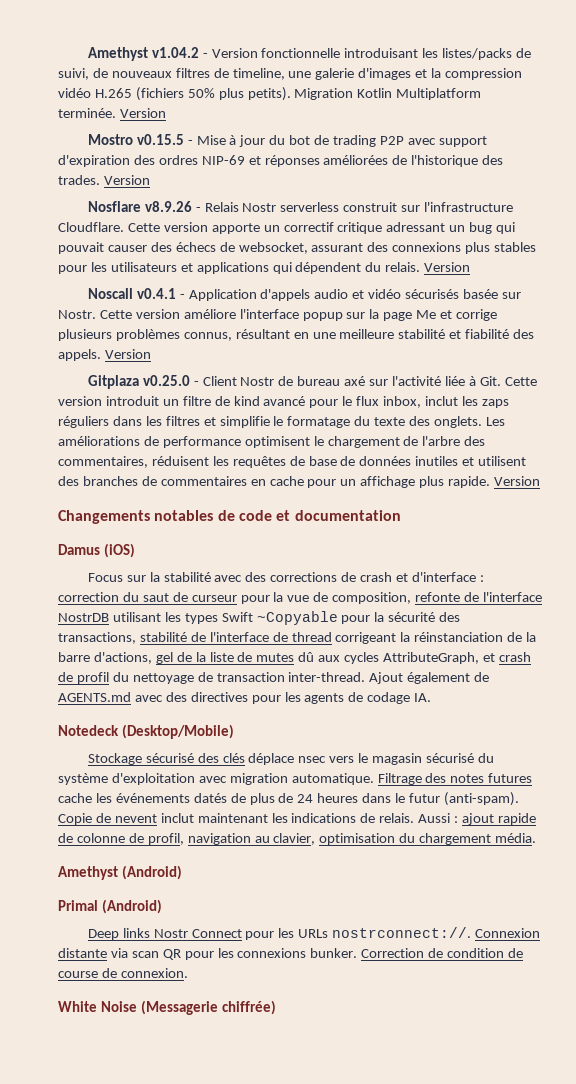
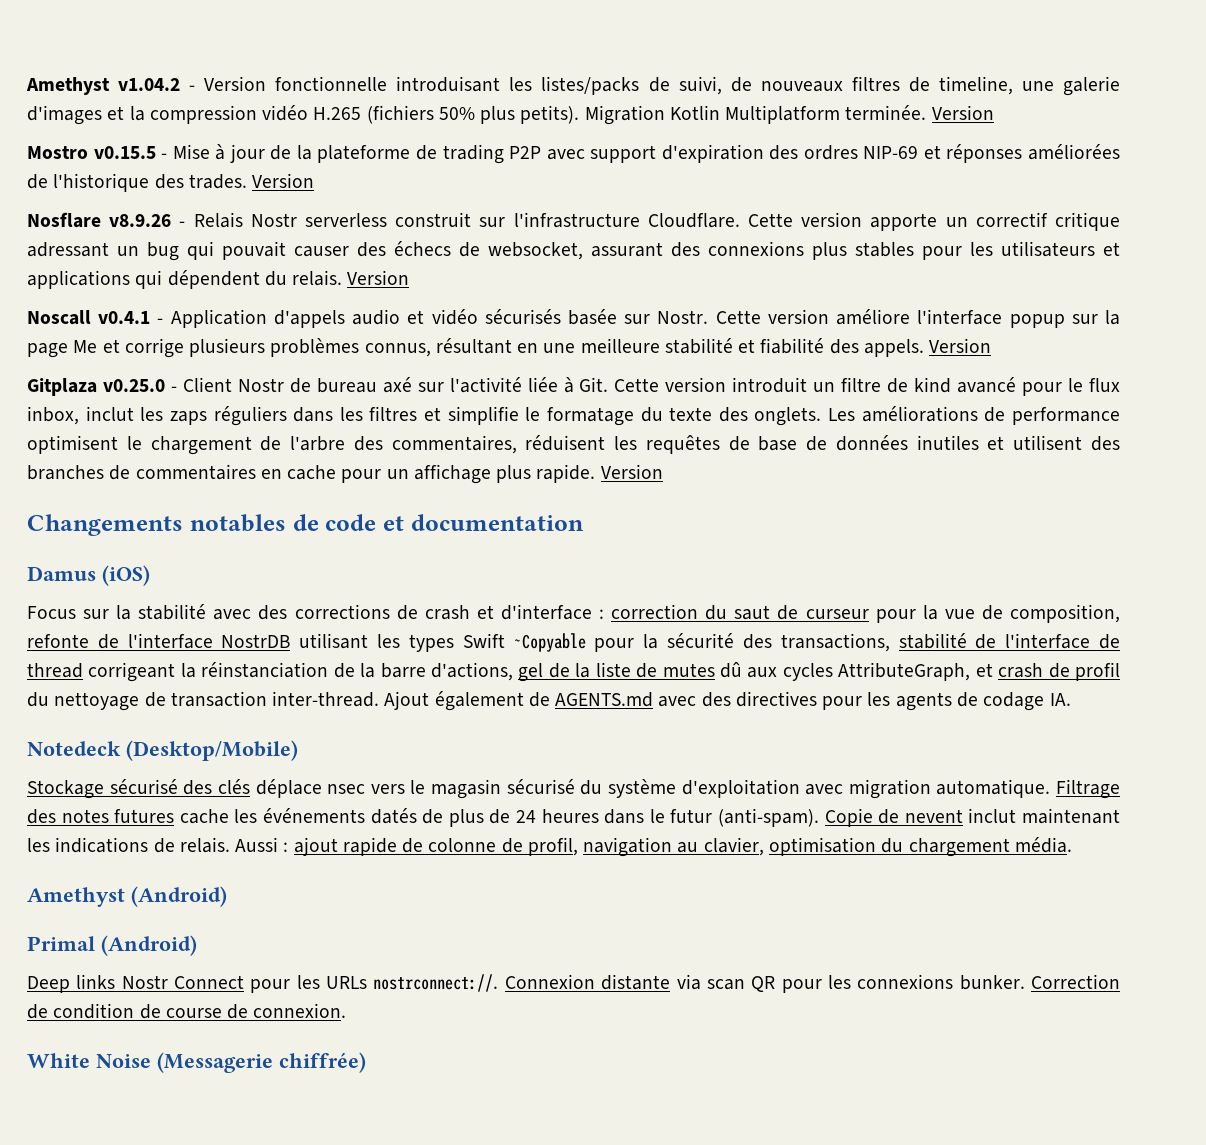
[269,135,311,145] du bot -> [270,145,411,163] de la plateforme

